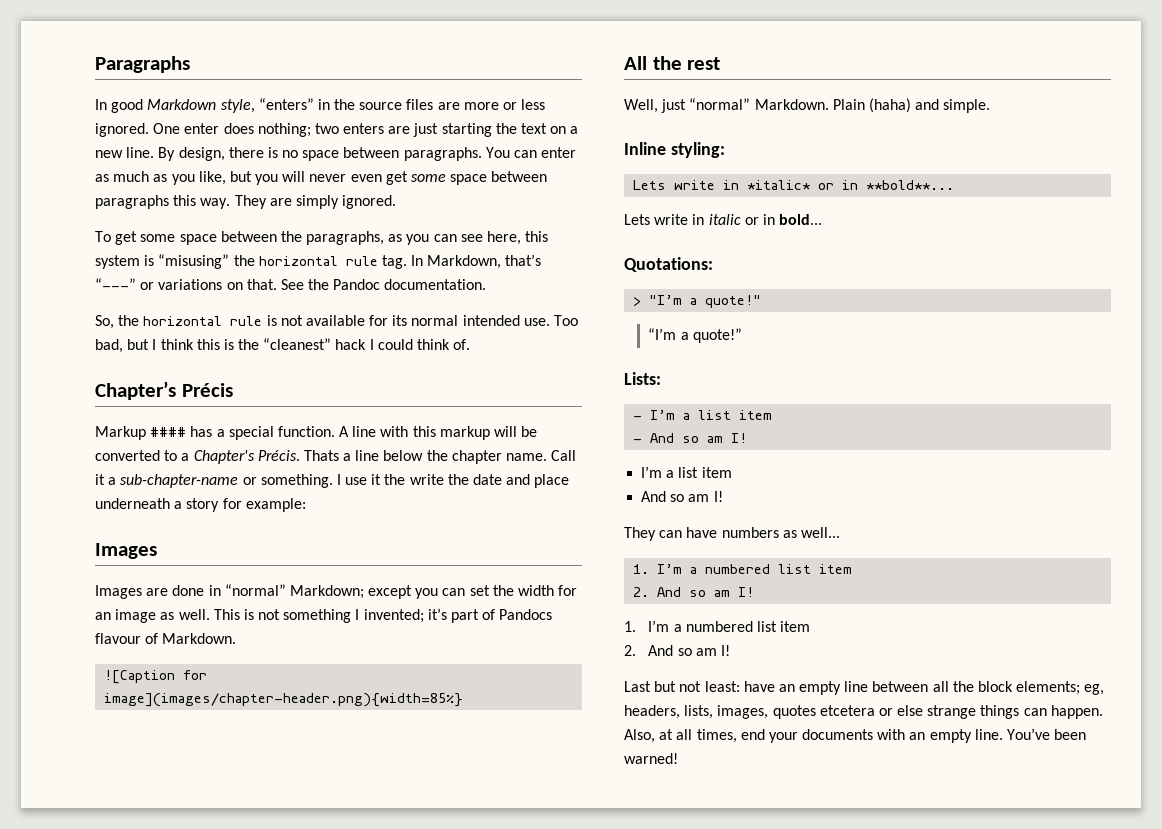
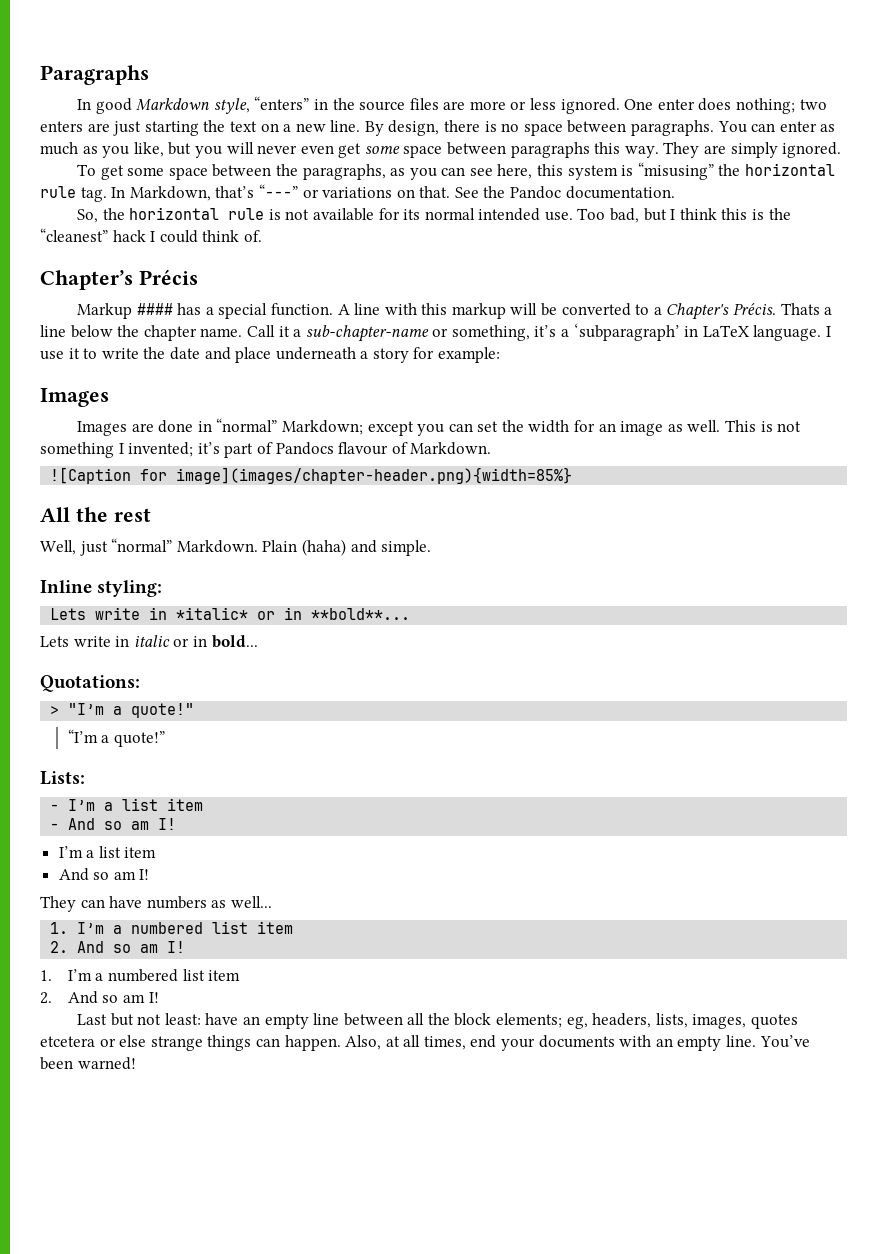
[260,474,333,488] something. -> [451,323,822,341] something, it’s a ‘subparagraph’ in LaTeX language.
[384,474,406,485] the -> [83,348,98,359] to

